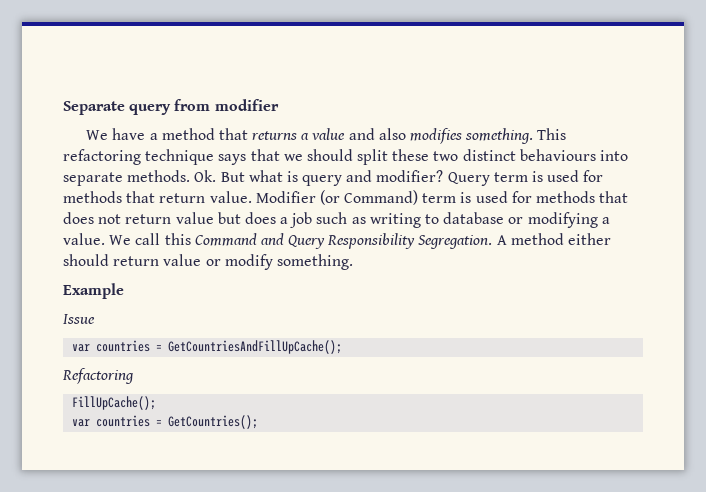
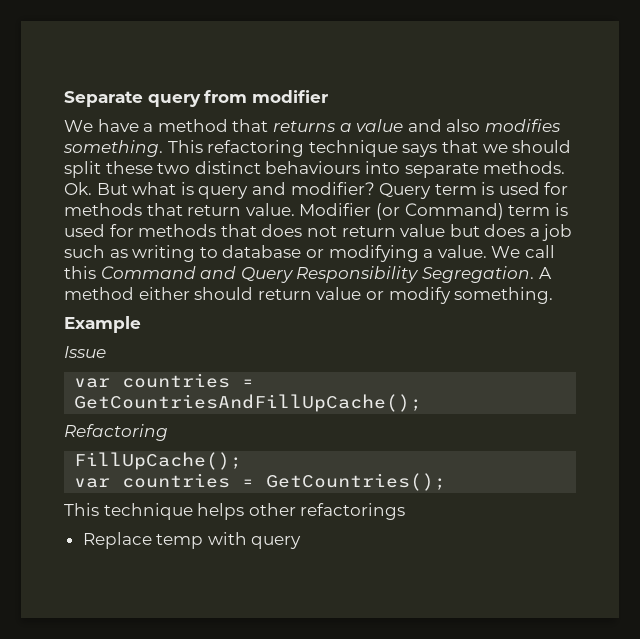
(259, 422) none -> [64,503,406,520] [82,532,302,549] // This technique helps other refactorings // Replace temp with query

